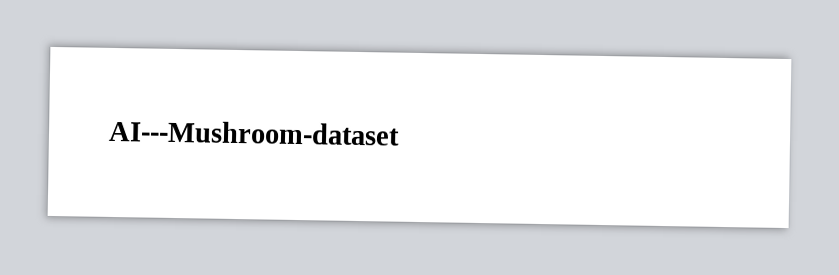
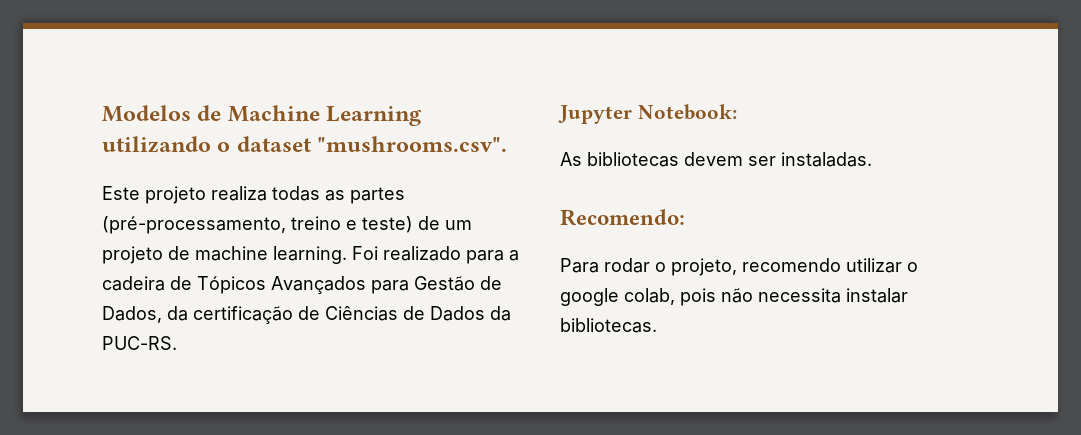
[108,119,400,146] AI---Mushroom-dataset -> [102,105,422,126] [102,136,508,153] [102,186,405,204] [102,216,472,234] [102,246,519,264] [102,276,502,294] [102,306,511,324] [102,336,177,350] [558,104,737,124] [560,152,872,167] [560,209,685,226] [560,258,918,276] [560,288,908,306] [560,318,657,333] Modelos de Machine Learning utilizando o dataset "mushrooms.csv". // Este projeto realiza todas as partes (pré-processamento, treino e teste) de um projeto de machine learning. Foi realizado para a cadeira de Tópicos Avançados para Gestão de Dados, da certificação de Ciências de Dados da PUC-RS. // Jupyter Notebook: // As bibliotecas devem ser instaladas. // Recomendo: // Para rodar o projeto, recomendo utilizar o google colab, pois não necessita instalar bibliotecas.

